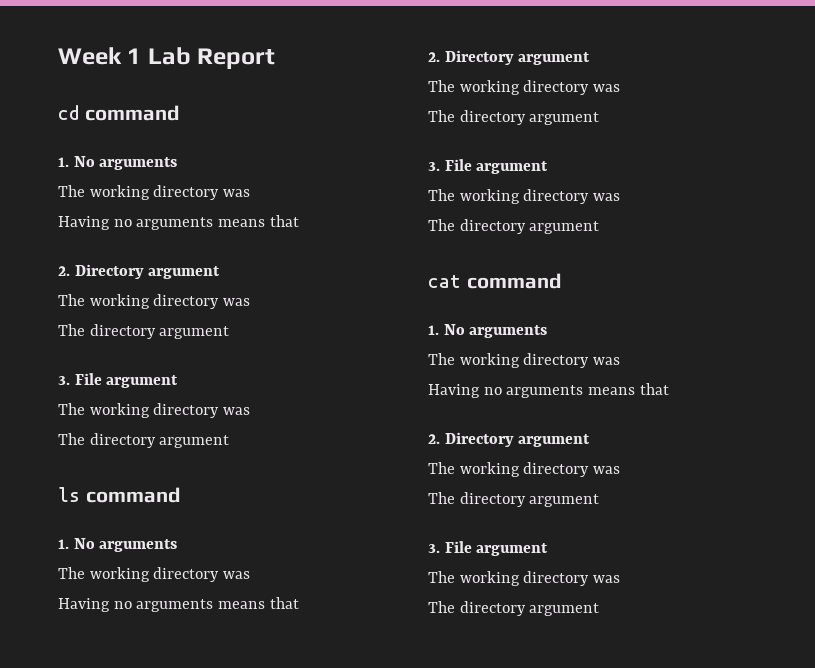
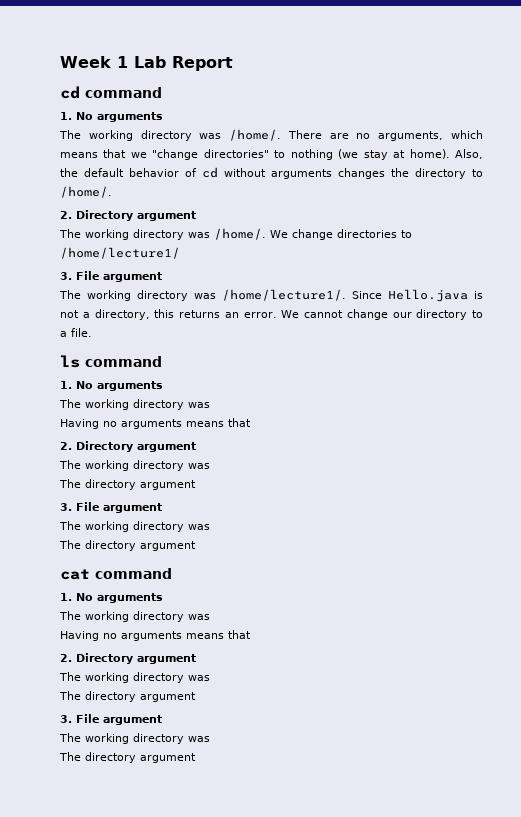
[58,215,299,230] [58,264,221,279] [58,294,251,309] [58,324,230,339] [58,373,179,388] [58,403,251,418] [58,433,230,448] // Having no arguments means that // 2. Directory argument // The working directory was // The directory argument // 3. File argument // The working directory was // The directory argument -> [229,129,483,141] [60,149,483,160] [60,167,483,179] [60,186,112,198] [60,210,196,221] [59,228,412,240] [60,247,180,259] [60,271,162,282] [59,289,483,302] [60,309,483,320] [60,328,92,337] /home/. There are no arguments, which means that we "change directories" to nothing (we stay at home). Also, the default behavior of cd without arguments changes the directory to /home/. // 2. Directory argument // The working directory was /home/. We change directories to /home/lecture1/ // 3. File argument // The working directory was /home/lecture1/. Since Hello.java is not a directory, this returns an error. We cannot change our directory to a file.

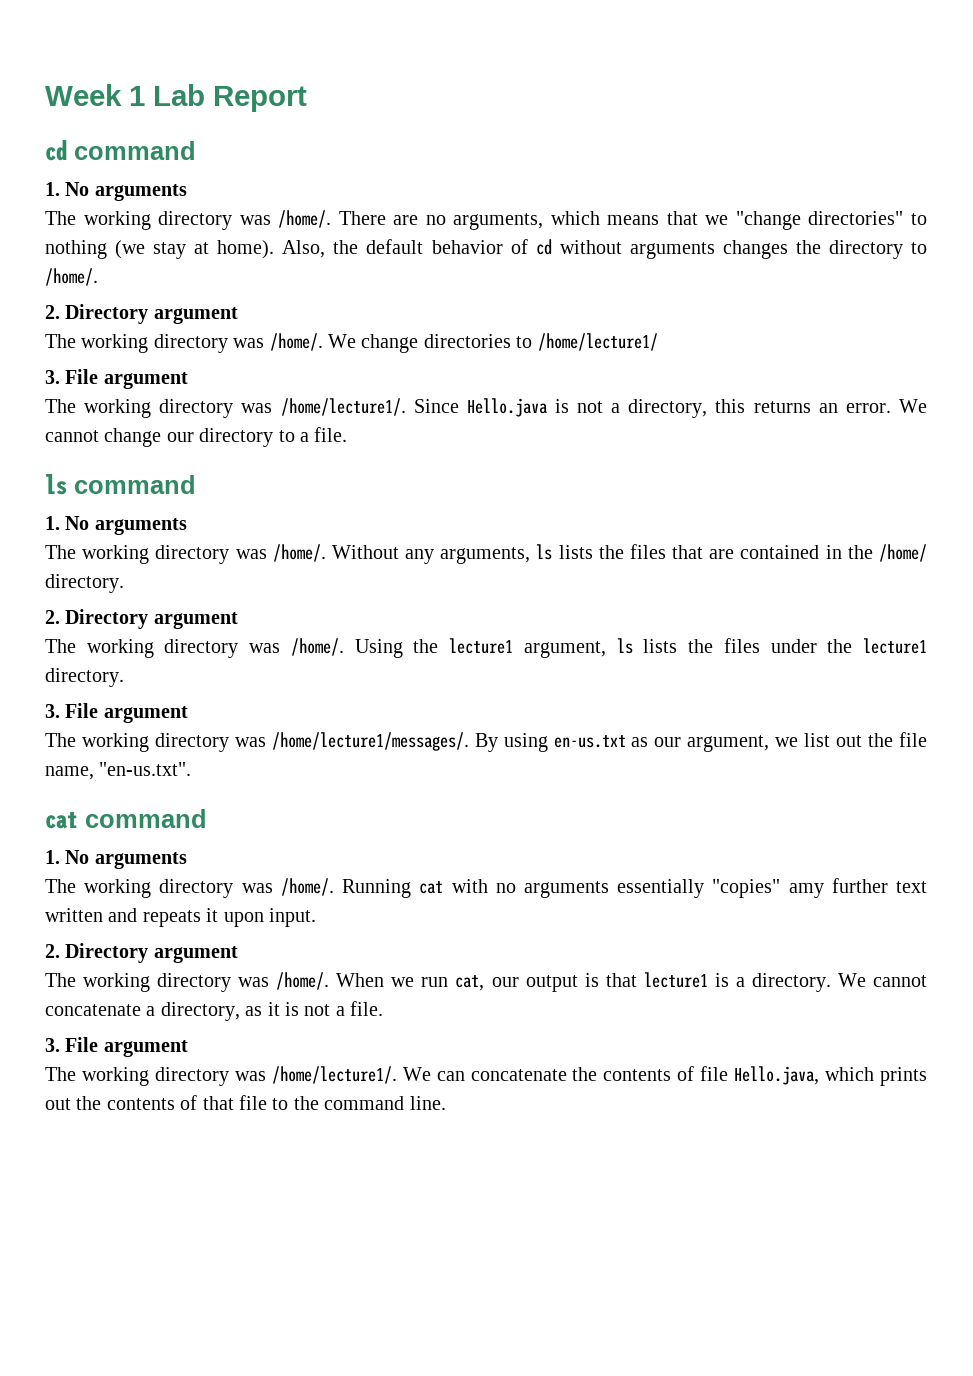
[60,418,251,429] [60,441,196,452] [59,460,210,471] [59,479,196,490] [60,502,162,513] [59,521,210,532] [59,540,196,551] // Having no arguments means that // 2. Directory argument // The working directory was // The directory argument // 3. File argument // The working directory was // The directory argument -> [272,544,927,564] [45,574,124,593] [45,609,238,629] [45,638,928,658] [45,668,124,687] [45,703,188,723] [45,732,927,752] [45,762,192,780] /home/. Without any arguments, ls lists the files that are contained in the /home/ directory. // 2. Directory argument // The working directory was /home/. Using the lecture1 argument, ls lists the files under the lecture1 directory. // 3. File argument // The working directory was /home/lecture1/messages/. By using en-us.txt as our argument, we list out the file name, "en-us.txt".
[60,630,251,641] [60,653,196,664] [59,672,210,683] [59,691,196,702] [60,714,162,725] [59,733,210,744] [59,752,196,763] // Having no arguments means that // 2. Directory argument // The working directory was // The directory argument // 3. File argument // The working directory was // The directory argument -> [280,878,927,898] [45,908,316,927] [45,943,238,963] [45,972,927,992] [45,1001,384,1021] [45,1037,188,1057] [45,1066,928,1086] [45,1095,446,1110] /home/. Running cat with no arguments essentially "copies" amy further text written and repeats it upon input. // 2. Directory argument // The working directory was /home/. When we run cat, our output is that lecture1 is a directory. We cannot concatenate a directory, as it is not a file. // 3. File argument // The working directory was /home/lecture1/. We can concatenate the contents of file Hello.java, which prints out the contents of that file to the command line.

